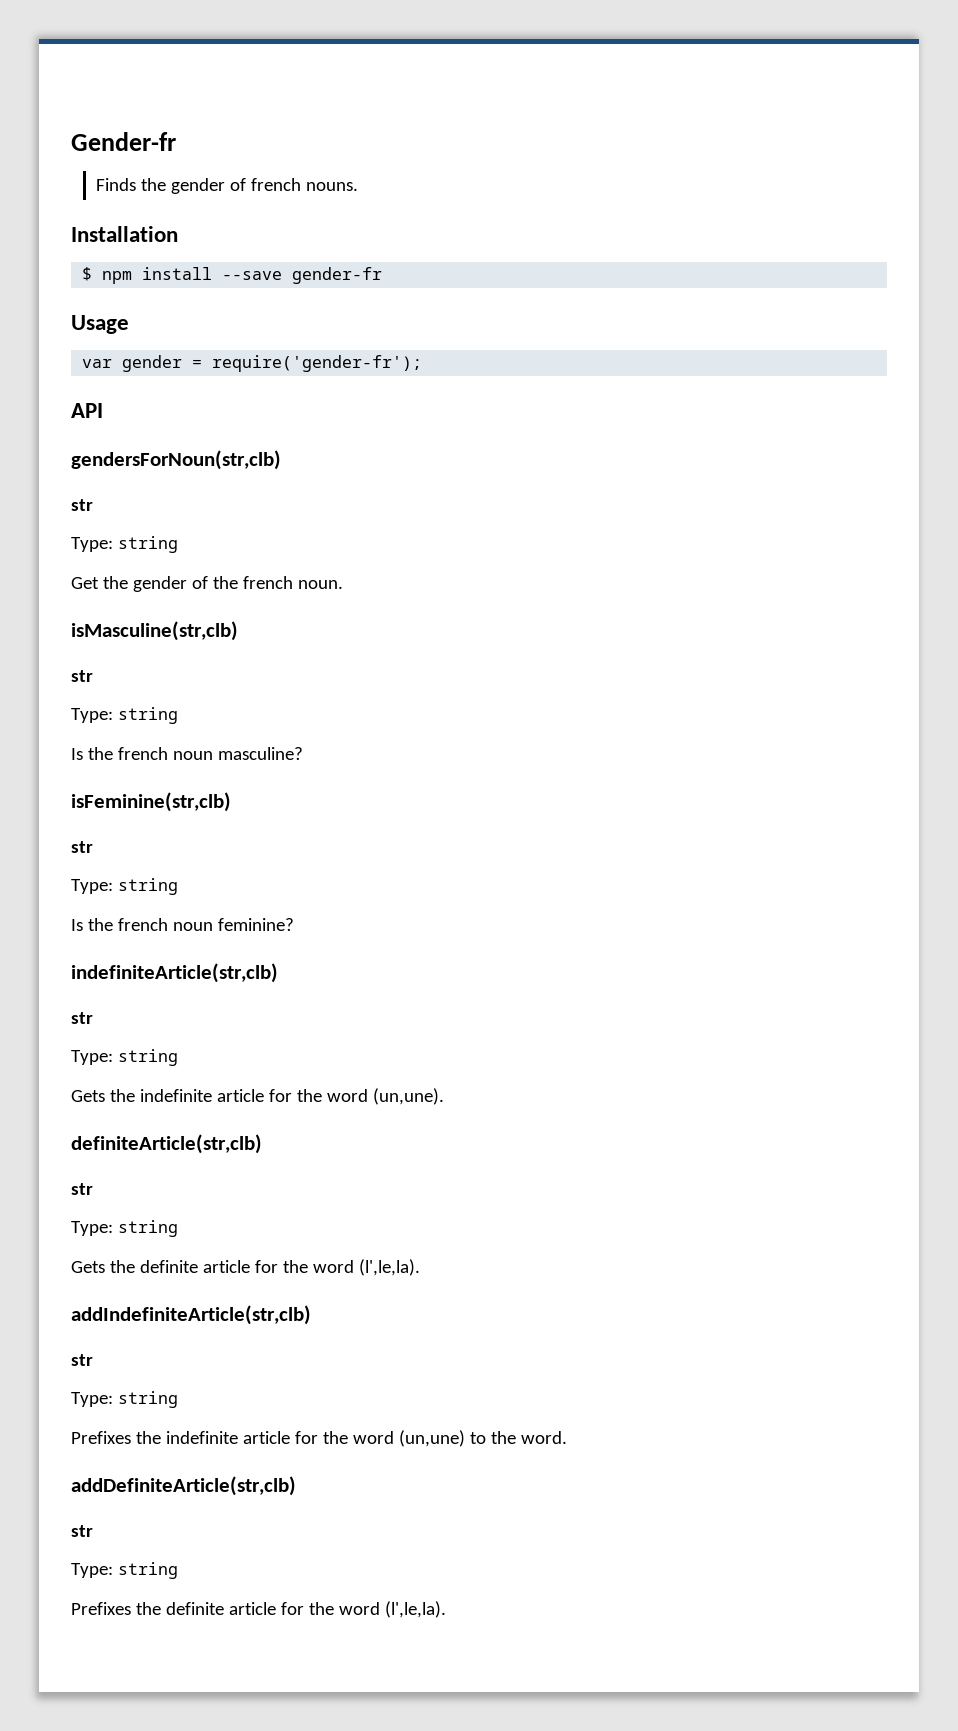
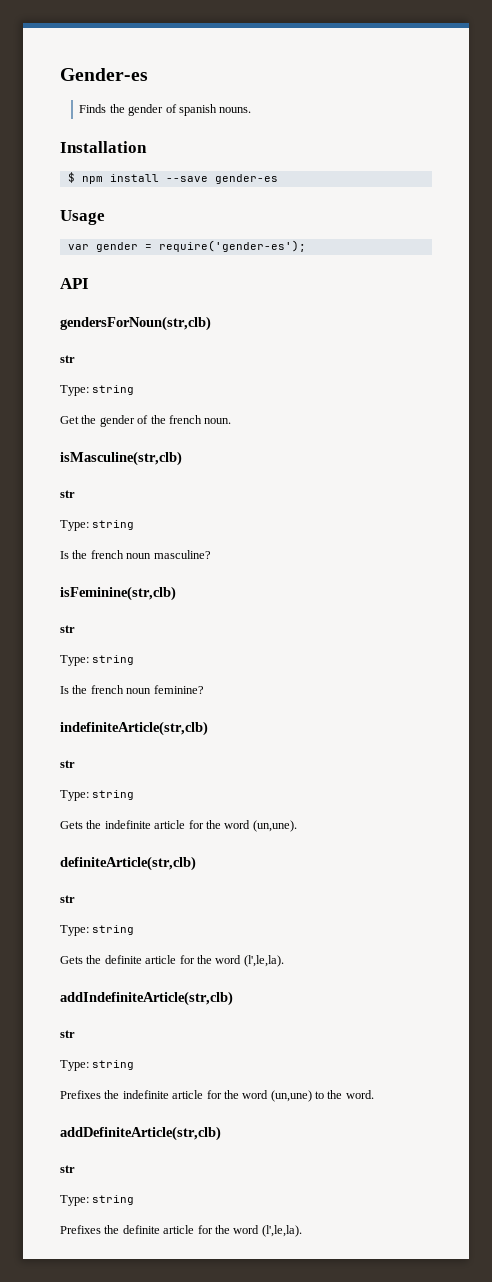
[71,132,176,151] Gender-fr -> [60,68,148,81] Gender-es
[251,178,302,191] french -> [178,104,217,116] spanish
[292,267,383,284] gender-fr -> [214,174,278,184] gender-es
[212,355,423,372] require('gender-fr'); -> [158,240,306,252] require('gender-es');

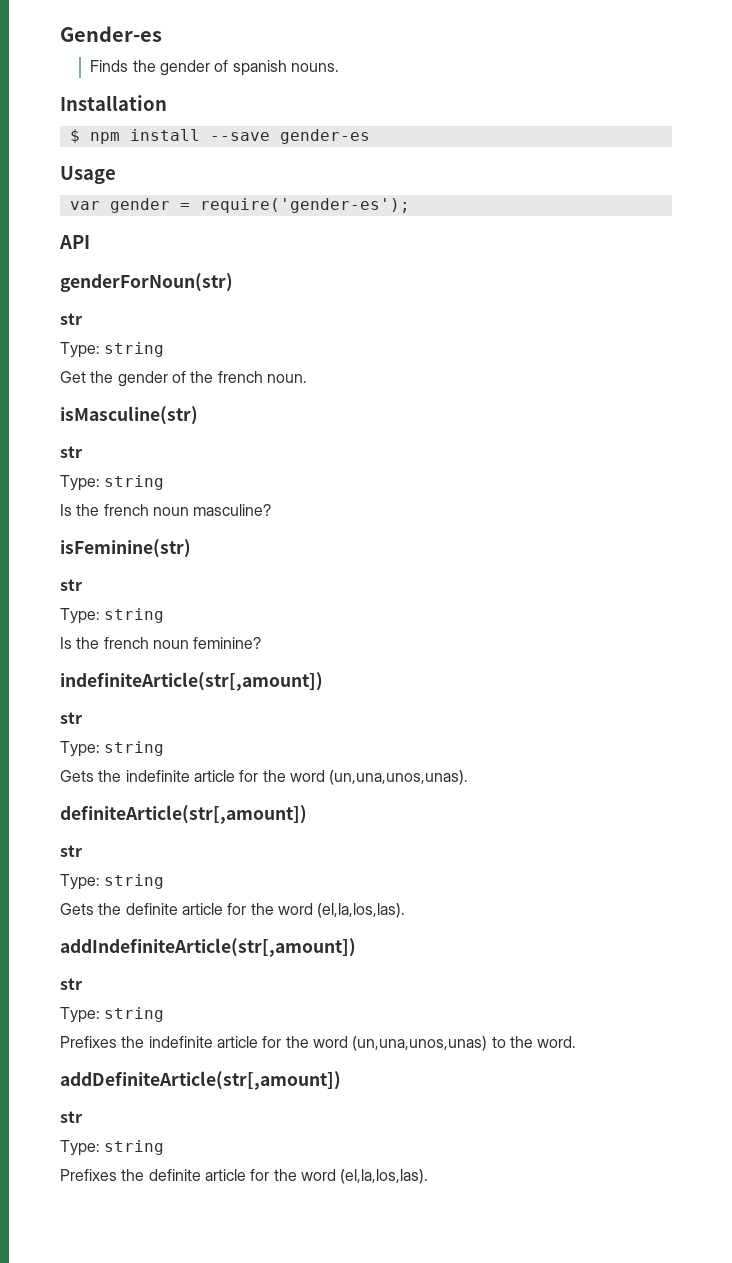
[60,316,211,331] gendersForNoun(str,clb) -> [60,273,233,292] genderForNoun(str)
[60,451,182,466] isMasculine(str,clb) -> [60,406,198,425] isMasculine(str)
[60,586,176,601] isFeminine(str,clb) -> [60,539,191,558] isFeminine(str)
[60,721,208,736] indefiniteArticle(str,clb) -> [60,672,323,691] indefiniteArticle(str[,amount])
[252,820,297,832] [60,856,196,871] (un,une). // definiteArticle(str,clb) -> [329,770,469,785] [60,805,307,824] (un,una,unos,unas). // definiteArticle(str[,amount])
[243,955,284,967] [60,991,233,1006] (l',le,la). // addIndefiniteArticle(str,clb) -> [317,903,406,918] [60,938,356,957] (el,la,los,las). // addIndefiniteArticle(str[,amount])
[270,1090,312,1102] (un,une) -> [352,1036,488,1051] (un,una,unos,unas)
[60,1126,221,1141] addDefiniteArticle(str,clb) -> [60,1071,341,1090] addDefiniteArticle(str[,amount])
[261,1225,302,1237] (l',le,la). -> [340,1169,429,1184] (el,la,los,las).

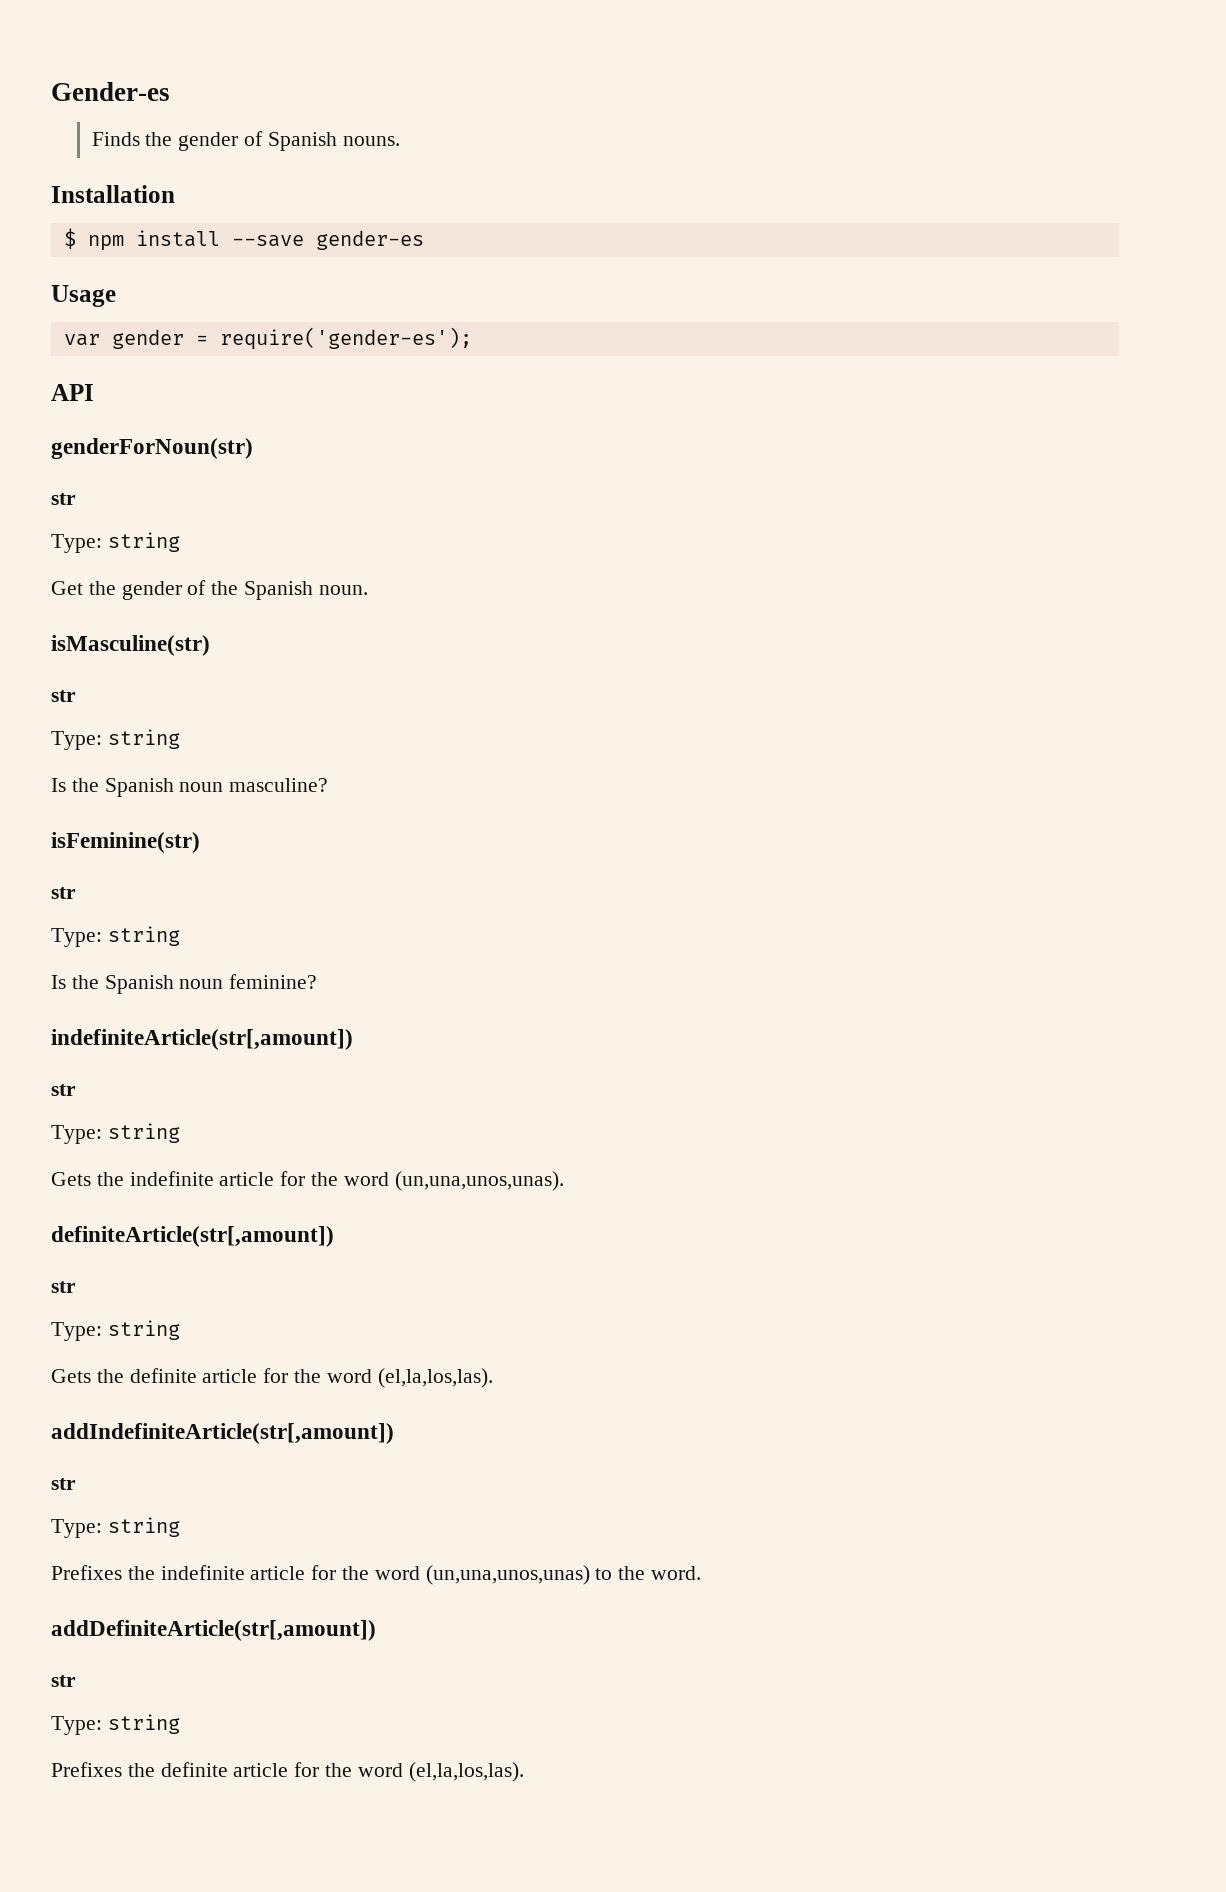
[232,60,287,76] spanish -> [267,132,337,151] Spanish
[217,371,263,383] french -> [244,581,314,600] Spanish
[103,504,149,516] french -> [104,778,174,797] Spanish
[103,637,149,649] french -> [104,975,174,994] Spanish

